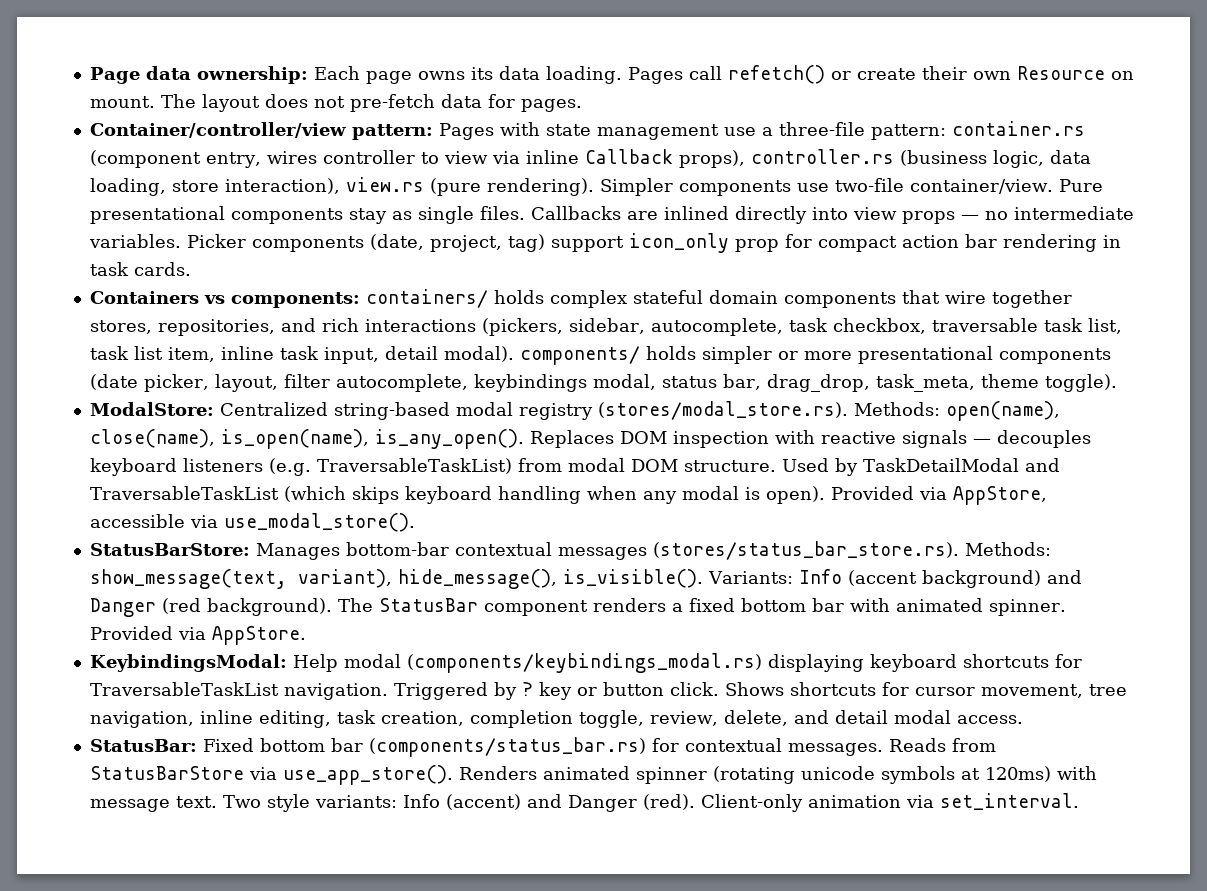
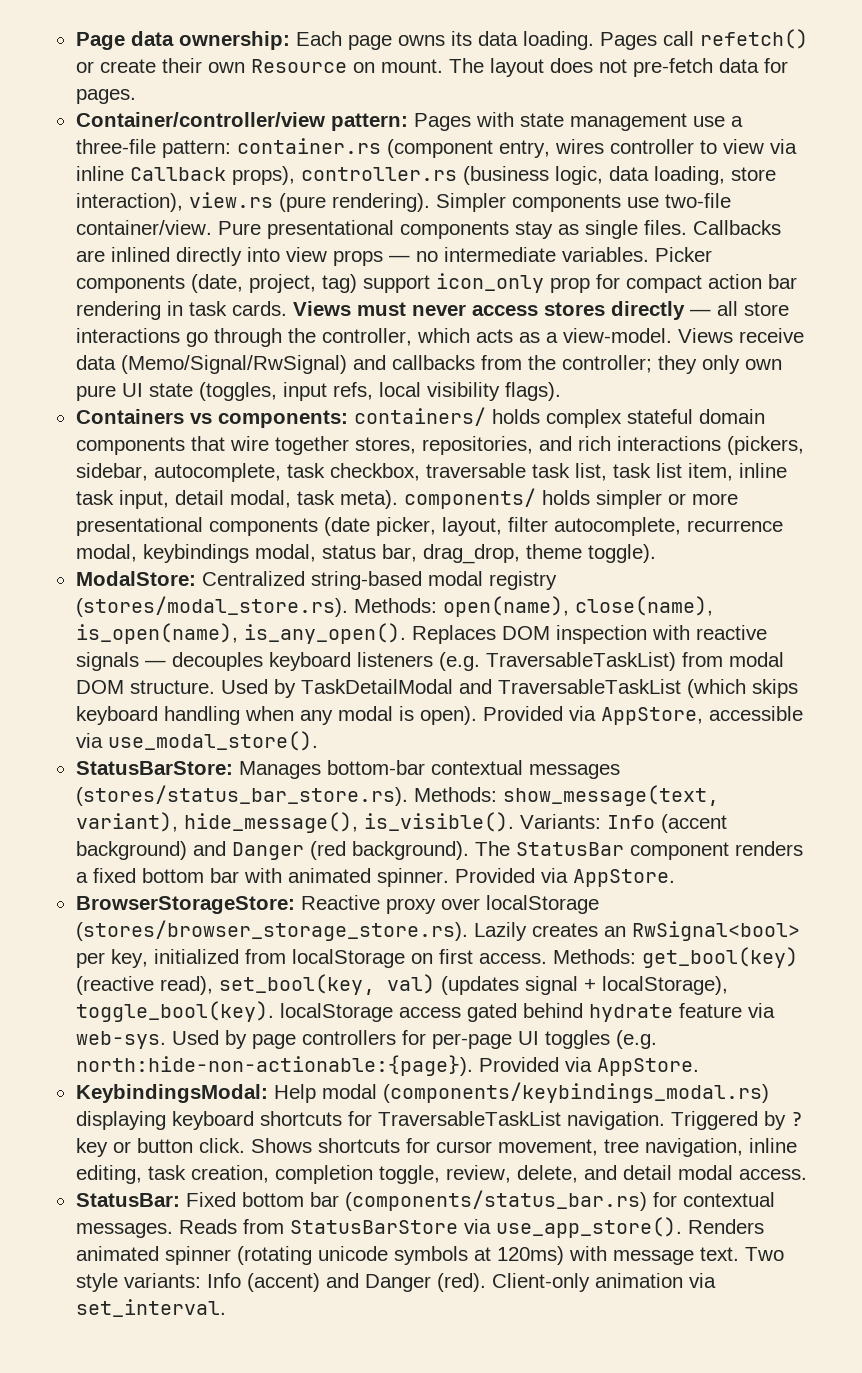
(191, 269) none -> [292,301,789,320] [75,328,804,347] [75,355,782,374] [75,382,561,401] Views must never access stores directly — all store interactions go through the controller, which acts as a view-model. Views receive data (Memo/Signal/RwSignal) and callbacks from the controller; they only own pure UI state (toggles, input refs, local visibility flags).
[443,346,514,362] modal). -> [229,490,398,509] modal, task meta).
(468, 383) none -> [686,520,783,532] [75,544,137,562] recurrence modal,
[875,374,975,392] task_meta, -> (520, 554) none
(306, 635) none -> [75,895,599,914] [75,920,800,941] [75,947,798,968] [75,974,728,995] [75,1001,775,1022] [75,1030,657,1049] [75,1055,699,1076] // BrowserStorageStore: Reactive proxy over localStorage (stores/browser_storage_store.rs). Lazily creates an RwSignal<bool> per key, initialized from localStorage on first access. Methods: get_bool(key) (reactive read), set_bool(key, val) (updates signal + localStorage), toggle_bool(key). localStorage access gated behind hydrate feature via web-sys. Used by page controllers for per-page UI toggles (e.g. north:hide-non-actionable:{page}). Provided via AppStore.

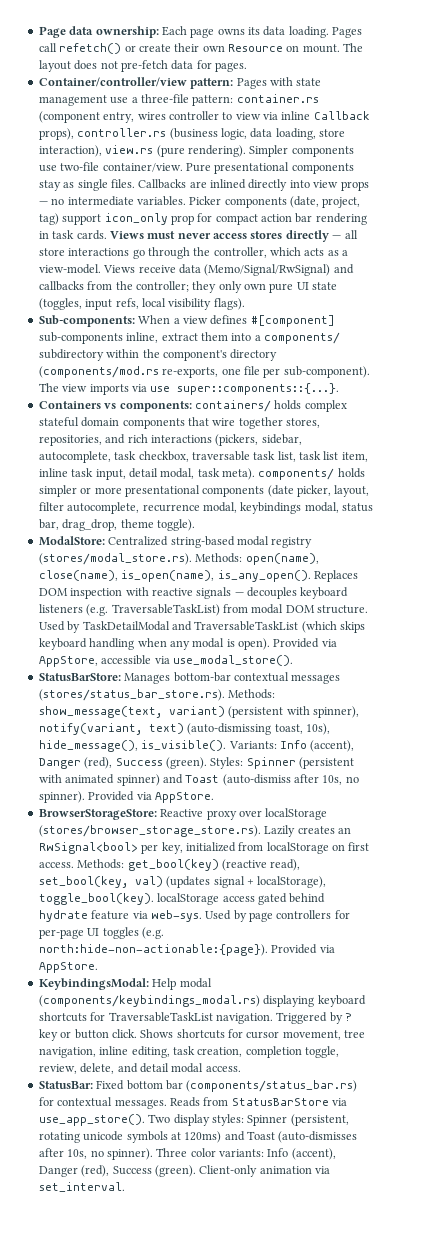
(561, 391) none -> [38,315,335,327] [38,332,340,344] [38,349,278,361] [38,366,370,378] [38,383,340,395] // Sub-components: When a view defines #[component] sub-components inline, extract them into a components/ subdirectory within the component's directory (components/mod.rs re-exports, one file per sub-component). The view imports via use super::components::{...}.
[75,812,727,833] [75,841,803,860] [75,868,449,887] variant), hide_message(), is_visible(). Variants: Info (accent background) and Danger (red background). The StatusBar component renders a fixed bottom bar with animated spinner. -> [168,706,359,718] [38,723,330,735] [38,740,355,752] [38,757,354,769] [38,774,359,786] [38,791,85,803] variant) (persistent with spinner), notify(variant, text) (auto-dismissing toast, 10s), hide_message(), is_visible(). Variants: Info (accent), Danger (red), Success (green). Styles: Spinner (persistent with animated spinner) and Toast (auto-dismiss after 10s, no spinner).
[687,1219,764,1234] [75,1246,784,1265] [75,1273,486,1292] Renders animated spinner (rotating unicode symbols at 120ms) with message text. Two style variants: Info (accent) and Danger (red). -> [148,1114,349,1126] [38,1131,358,1143] [38,1148,336,1160] [38,1165,196,1177] Two display styles: Spinner (persistent, rotating unicode symbols at 120ms) and Toast (auto-dismisses after 10s, no spinner). Three color variants: Info (accent), Danger (red), Success (green).

